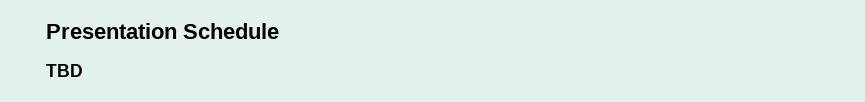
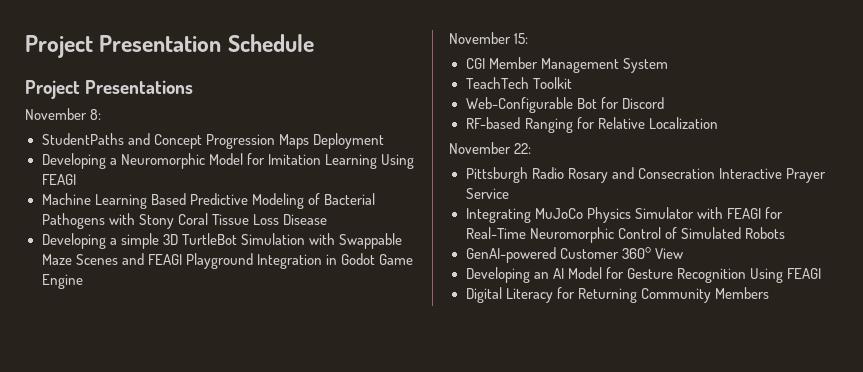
(46, 31) none -> [25,35,93,58] Project
[46,64,83,77] TBD -> [25,80,194,99] [25,108,102,120] [41,133,384,149] [41,153,414,169] [41,174,76,185] [41,193,375,209] [41,213,327,229] [41,233,402,249] [41,253,413,269] [41,274,83,289] [449,32,529,44] [465,57,668,73] [465,77,572,89] [465,97,664,113] [465,117,718,133] [449,142,532,154] [465,167,826,183] [465,188,509,199] [465,207,783,223] [465,227,785,243] [465,247,683,263] [465,267,821,283] [465,287,769,303] Project Presentations // November 8: // StudentPaths and Concept Progression Maps Deployment // Developing a Neuromorphic Model for Imitation Learning Using FEAGI // Machine Learning Based Predictive Modeling of Bacterial Pathogens with Stony Coral Tissue Loss Disease // Developing a simple 3D TurtleBot Simulation with Swappable Maze Scenes and FEAGI Playground Integration in Godot Game Engine // November 15: // CGI Member Management System // TeachTech Toolkit // Web-Configurable Bot for Discord // RF-based Ranging for Relative Localization // November 22: // Pittsburgh Radio Rosary and Consecration Interactive Prayer Service // Integrating MuJoCo Physics Simulator with FEAGI for Real-Time Neuromorphic Control of Simulated Robots // GenAI-powered Customer 360° View // Developing an AI Model for Gesture Recognition Using FEAGI // Digital Literacy for Returning Community Members

